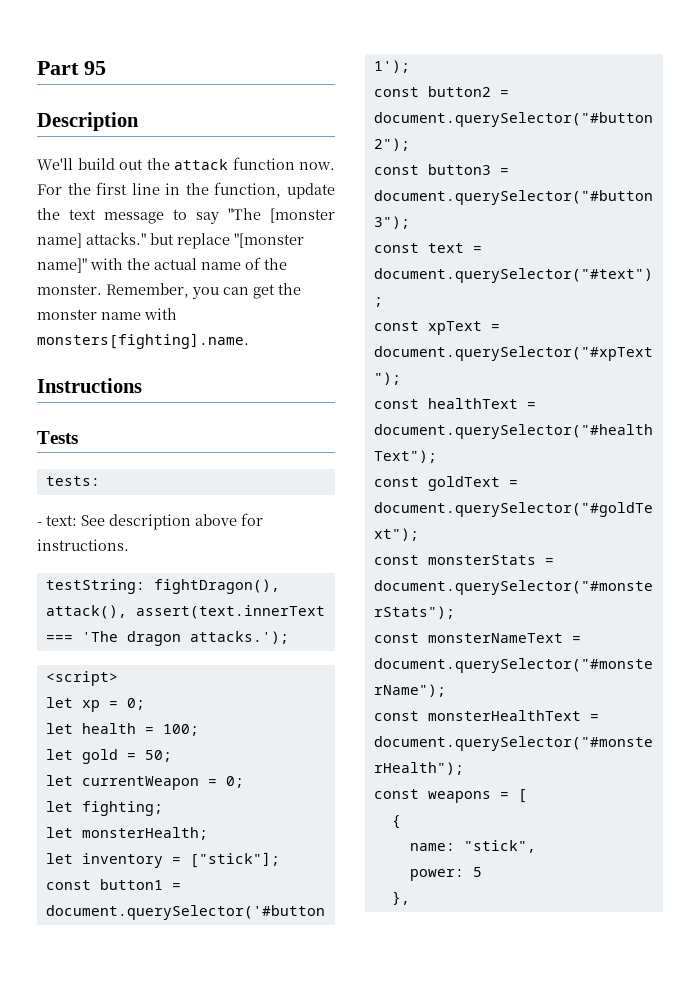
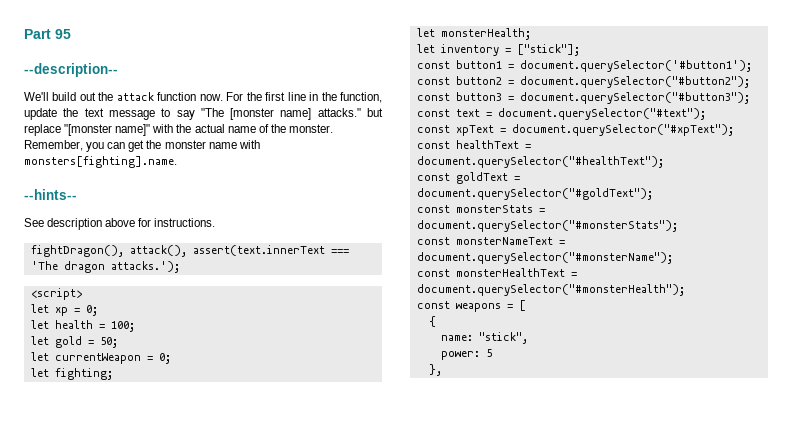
[37,112,139,131] Description -> [24,63,118,77] --description--
[37,378,142,393] [37,431,78,444] [45,476,100,486] [37,515,77,526] Instructions // Tests // tests: // - text: -> [24,189,77,200] --hints-- //
[45,579,145,594] testString: -> (216, 222) none

